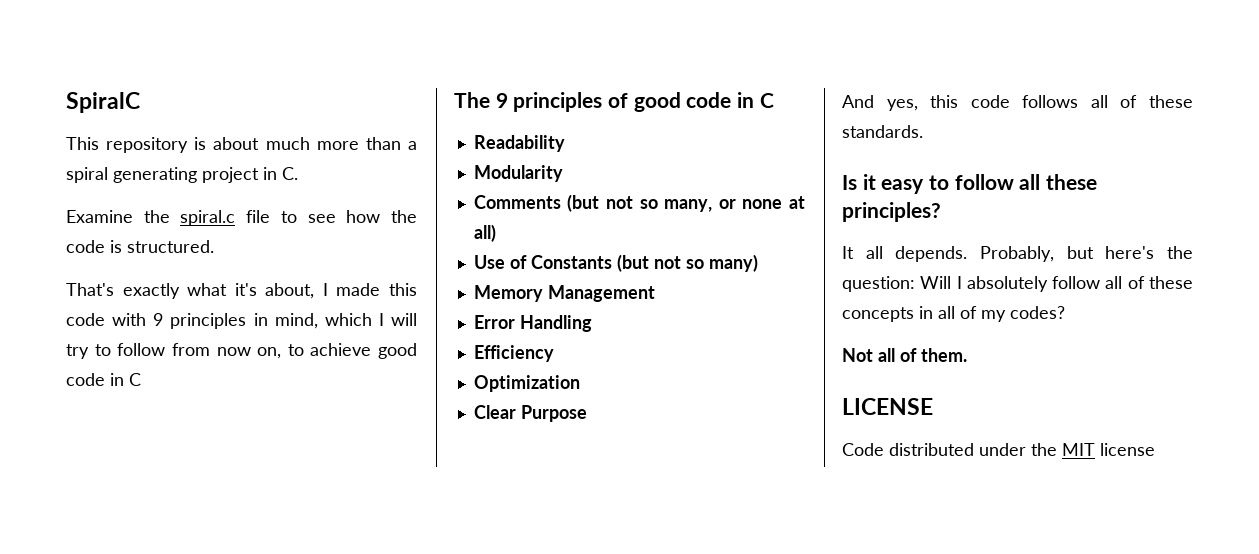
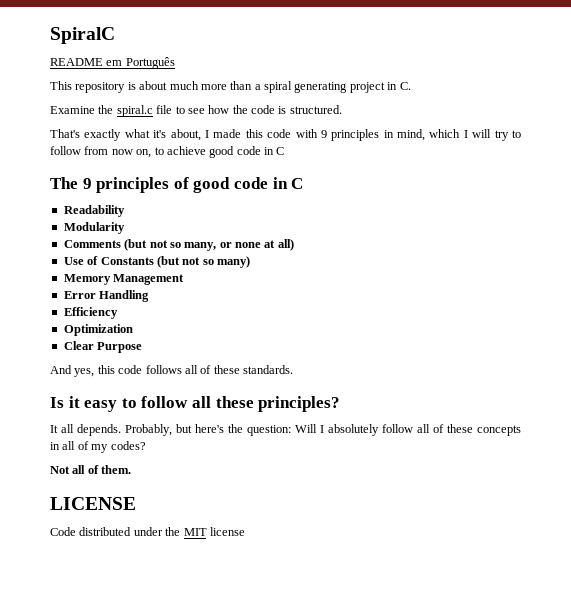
(140, 102) none -> [50,57,175,69] // README em Português

